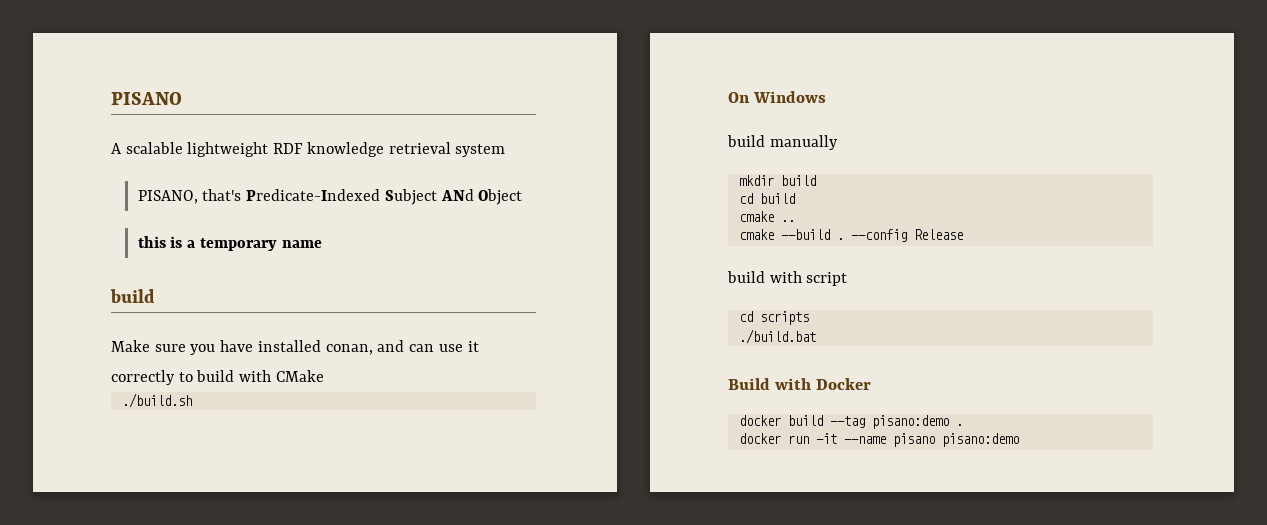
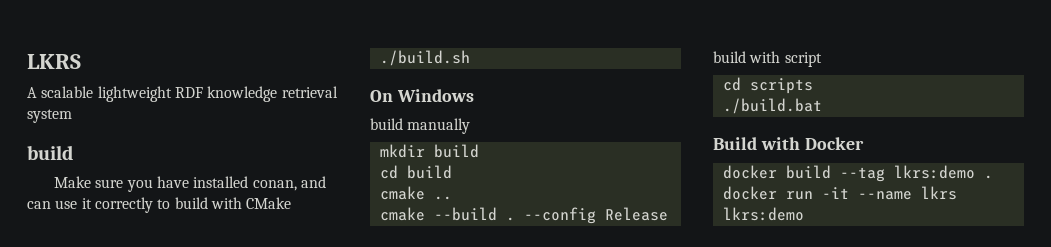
[111,92,182,105] PISANO -> [27,54,81,69] LKRS
[137,189,523,205] [137,236,322,251] // PISANO, that's Predicate-Indexed Subject ANd Object // this is a temporary name -> (72, 116) none
[871,415,949,429] pisano:demo -> [893,165,975,179] lkrs:demo
[892,433,1019,447] pisano pisano:demo -> [920,186,957,200] [722,207,804,221] lkrs lkrs:demo

